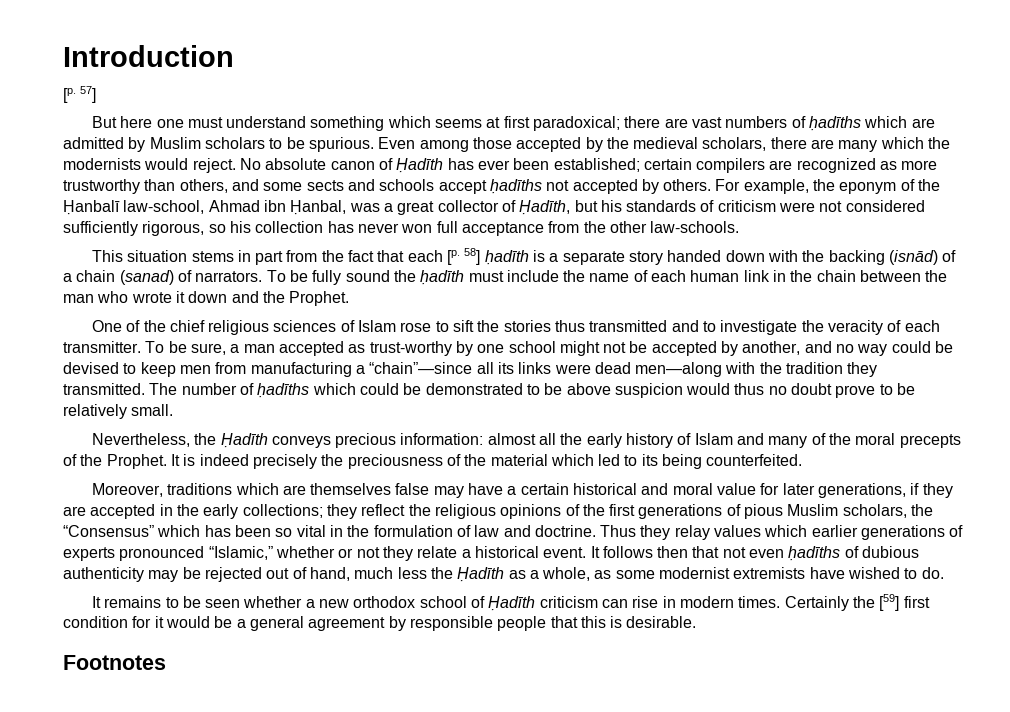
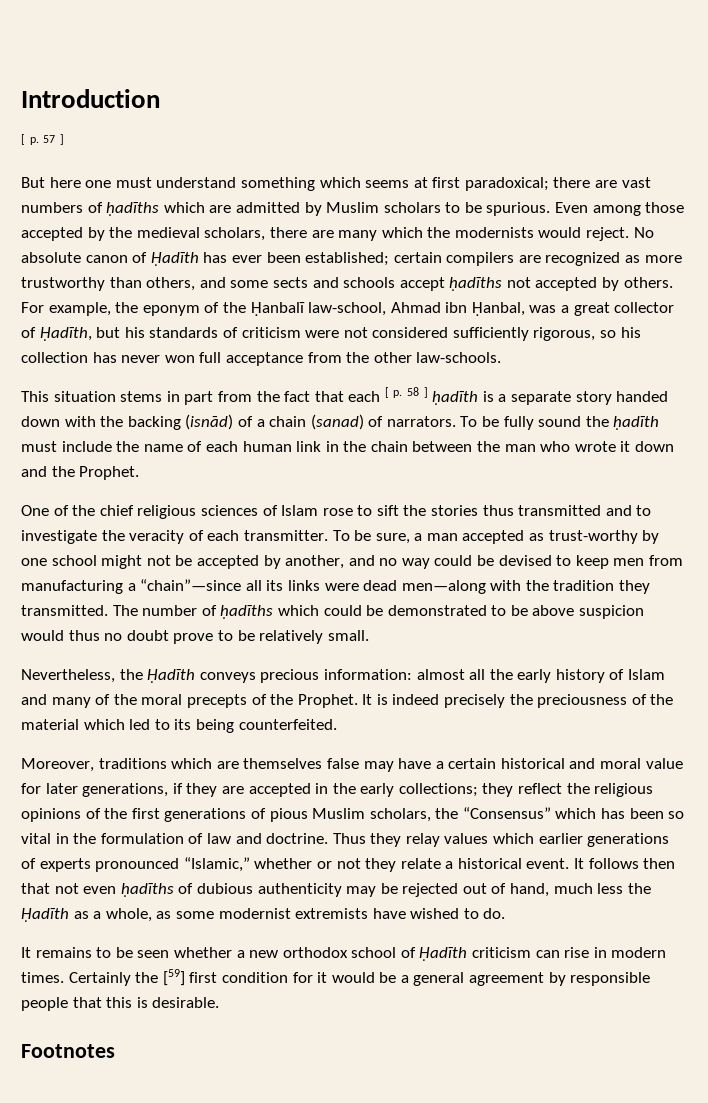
[63,86,97,103] [p. 57] -> [21,134,64,145] [ p. 57 ]
[447,248,481,265] [p. 58] -> [384,387,428,398] [ p. 58 ]

